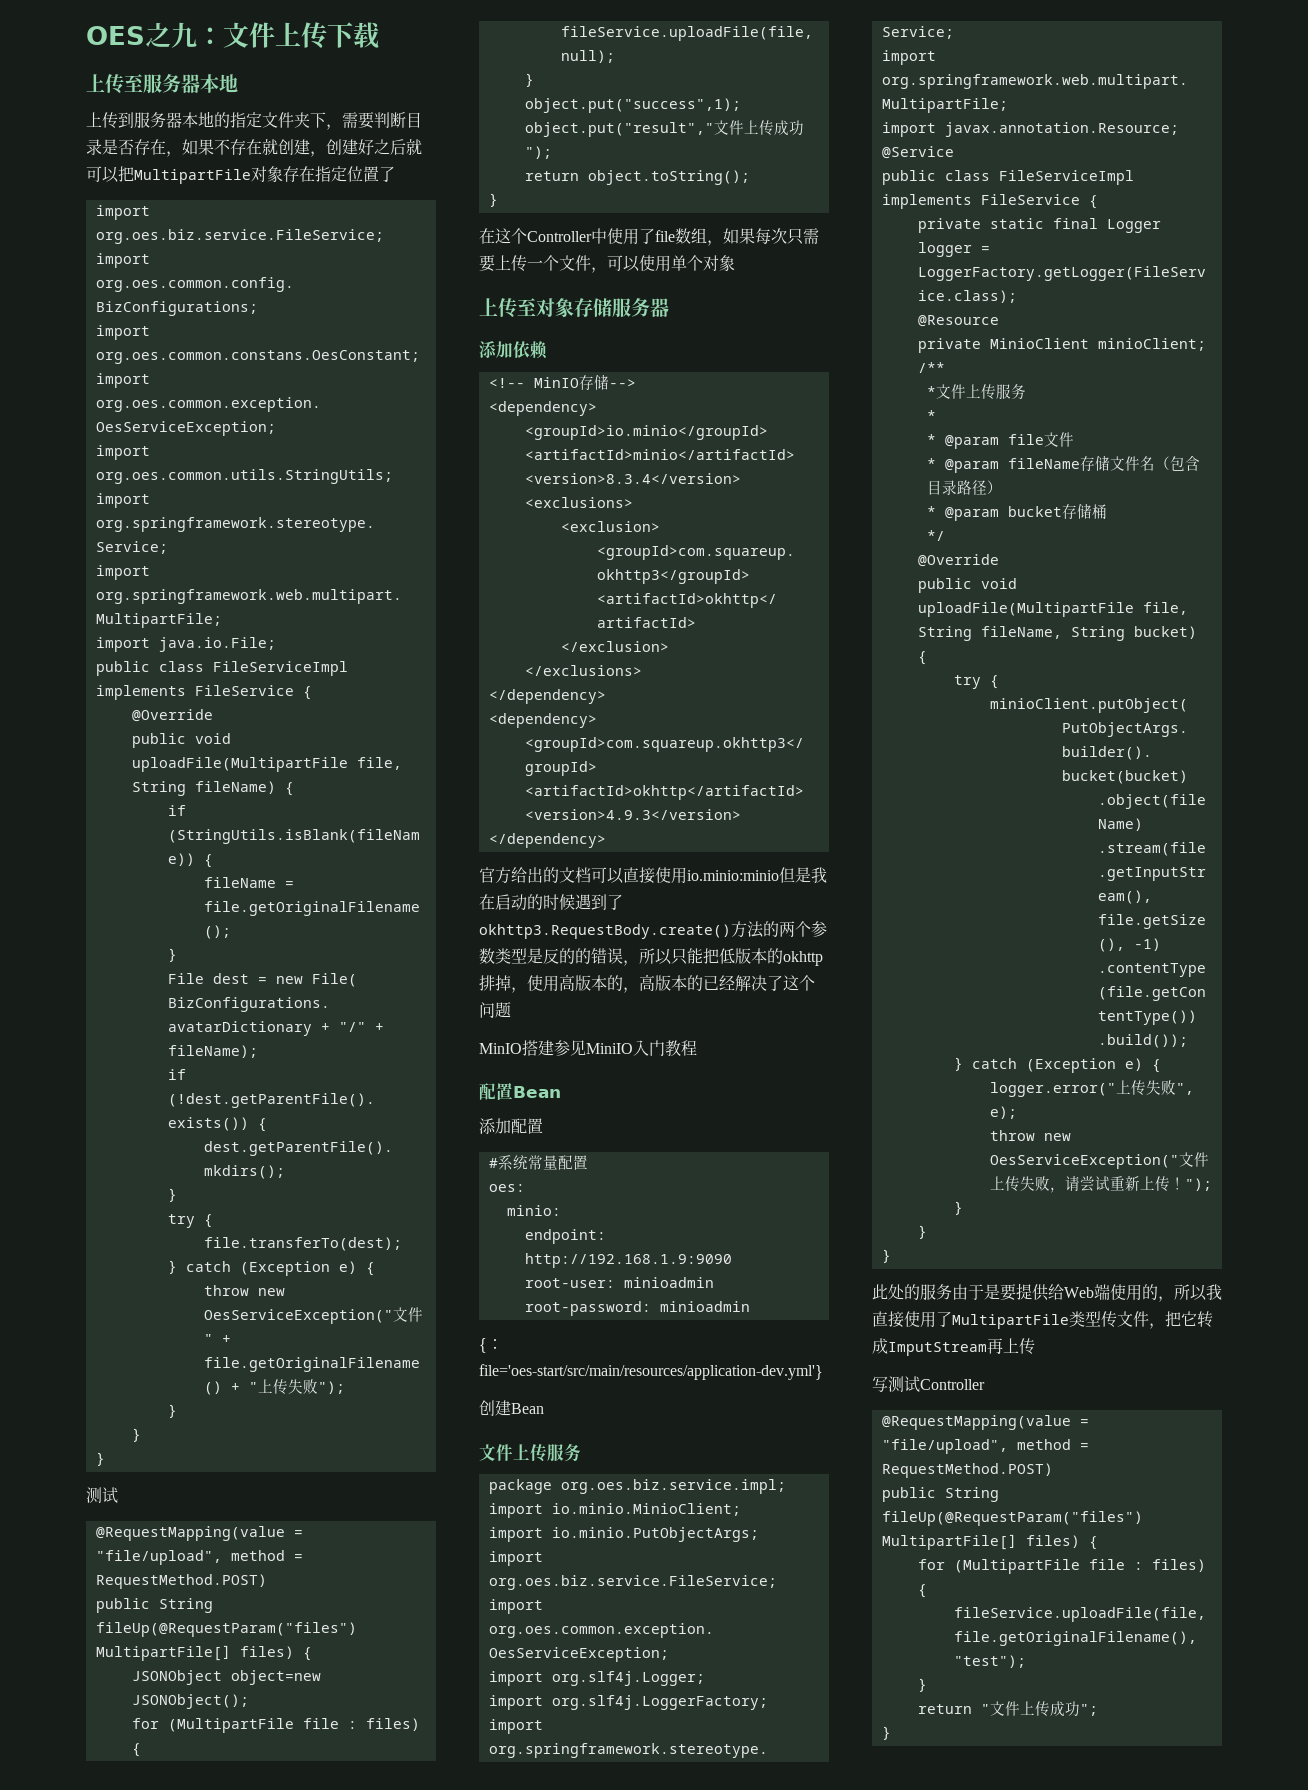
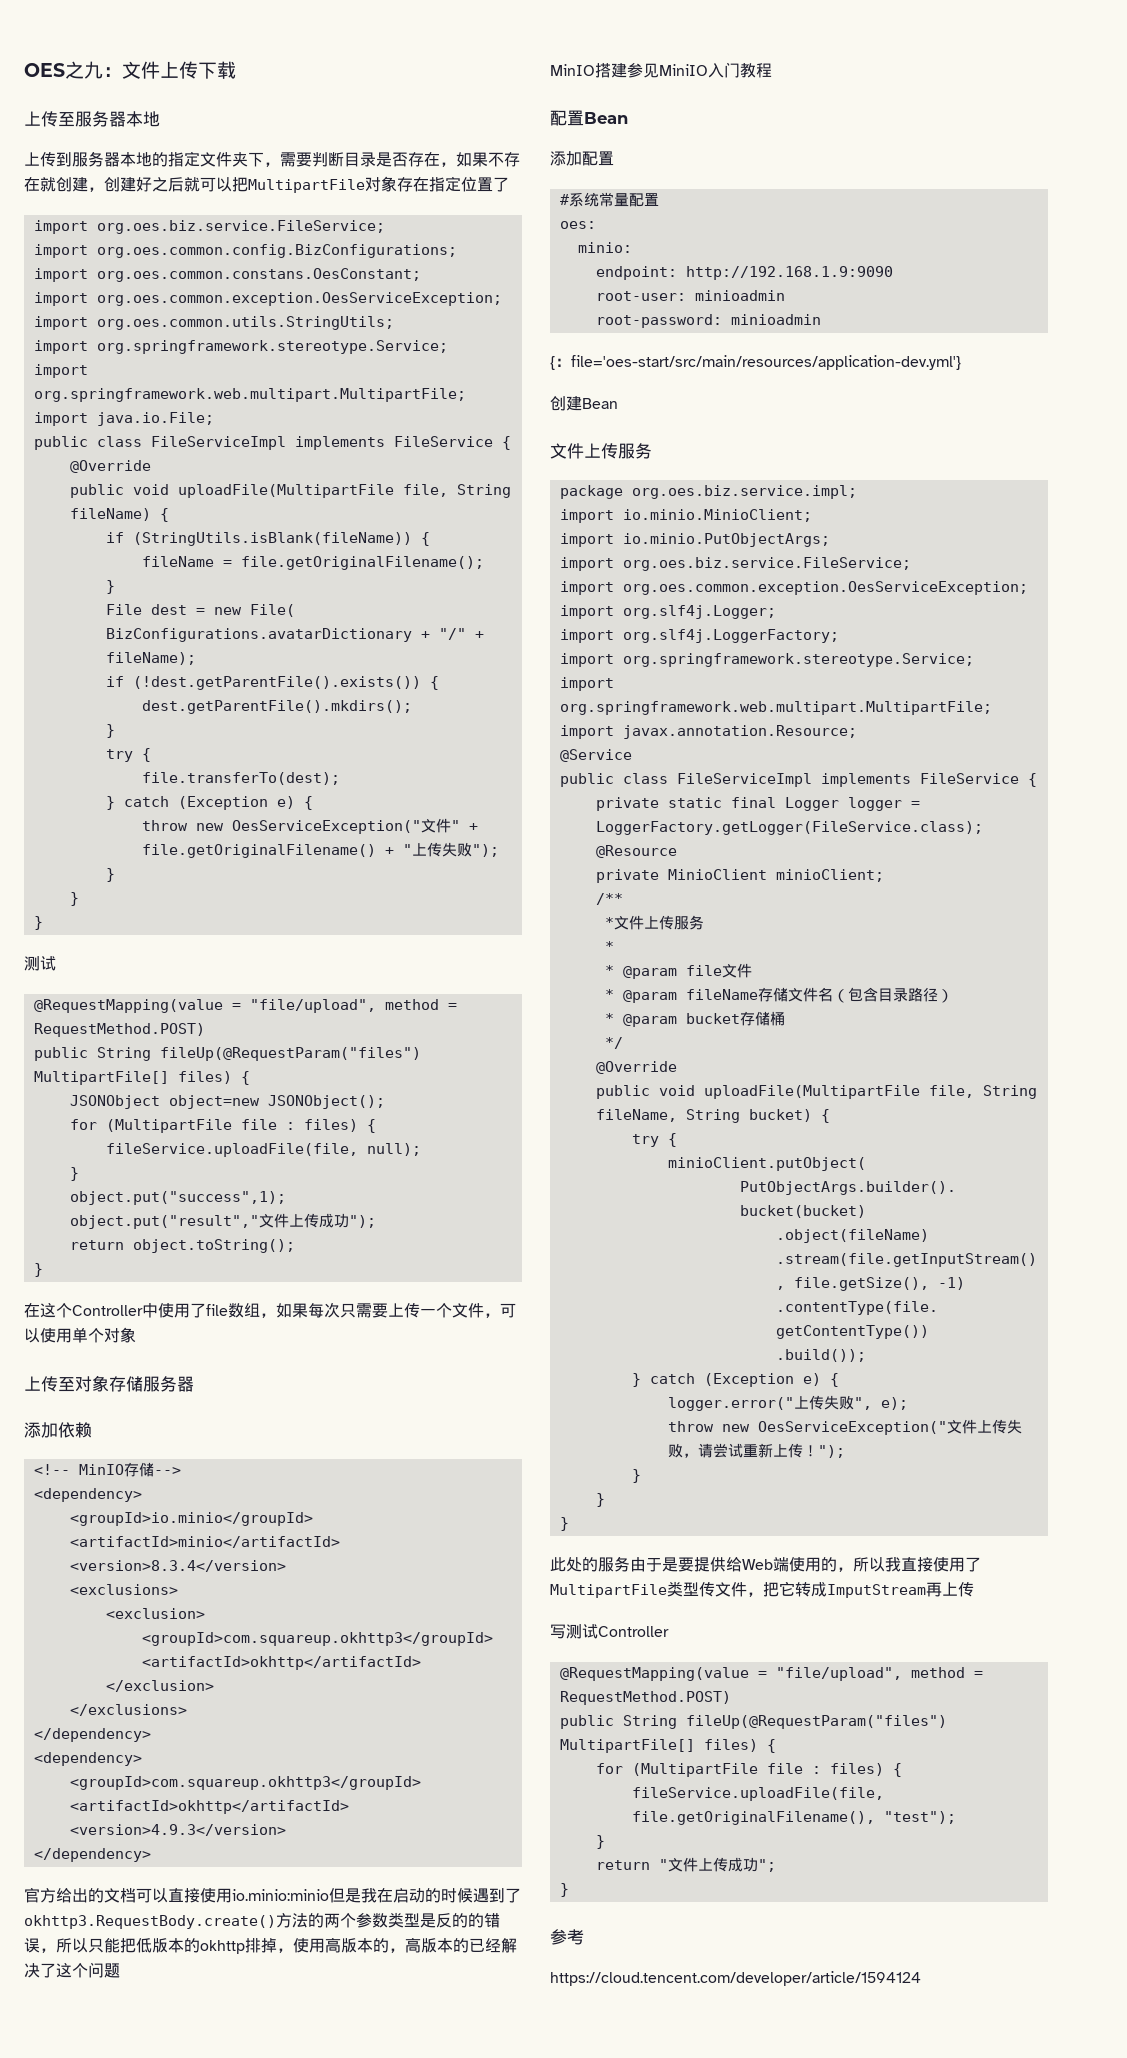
(891, 1733) none -> [550,1929,584,1945] [550,1971,921,1986] // 参考 // https://cloud.tencent.com/developer/article/1594124

